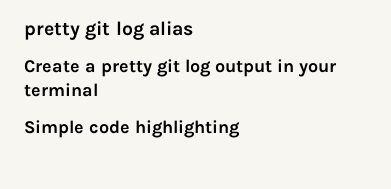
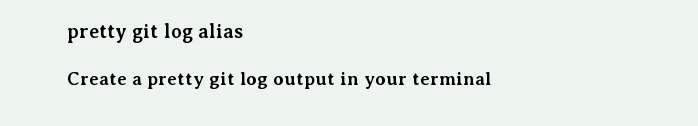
[24,120,240,138] // Simple code highlighting -> (491, 78) none

